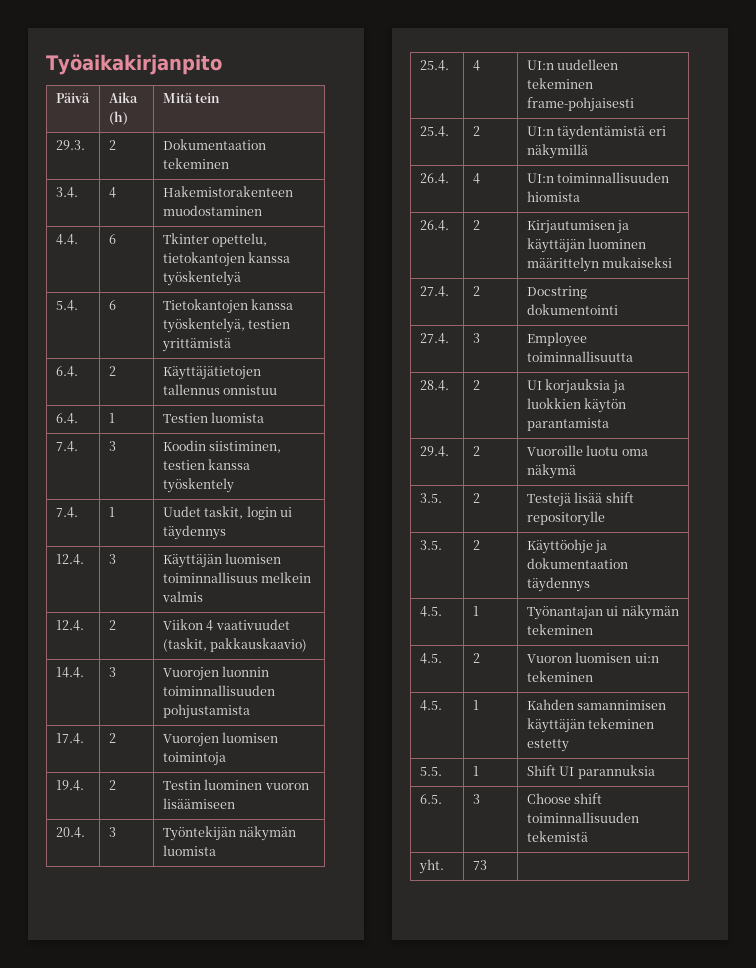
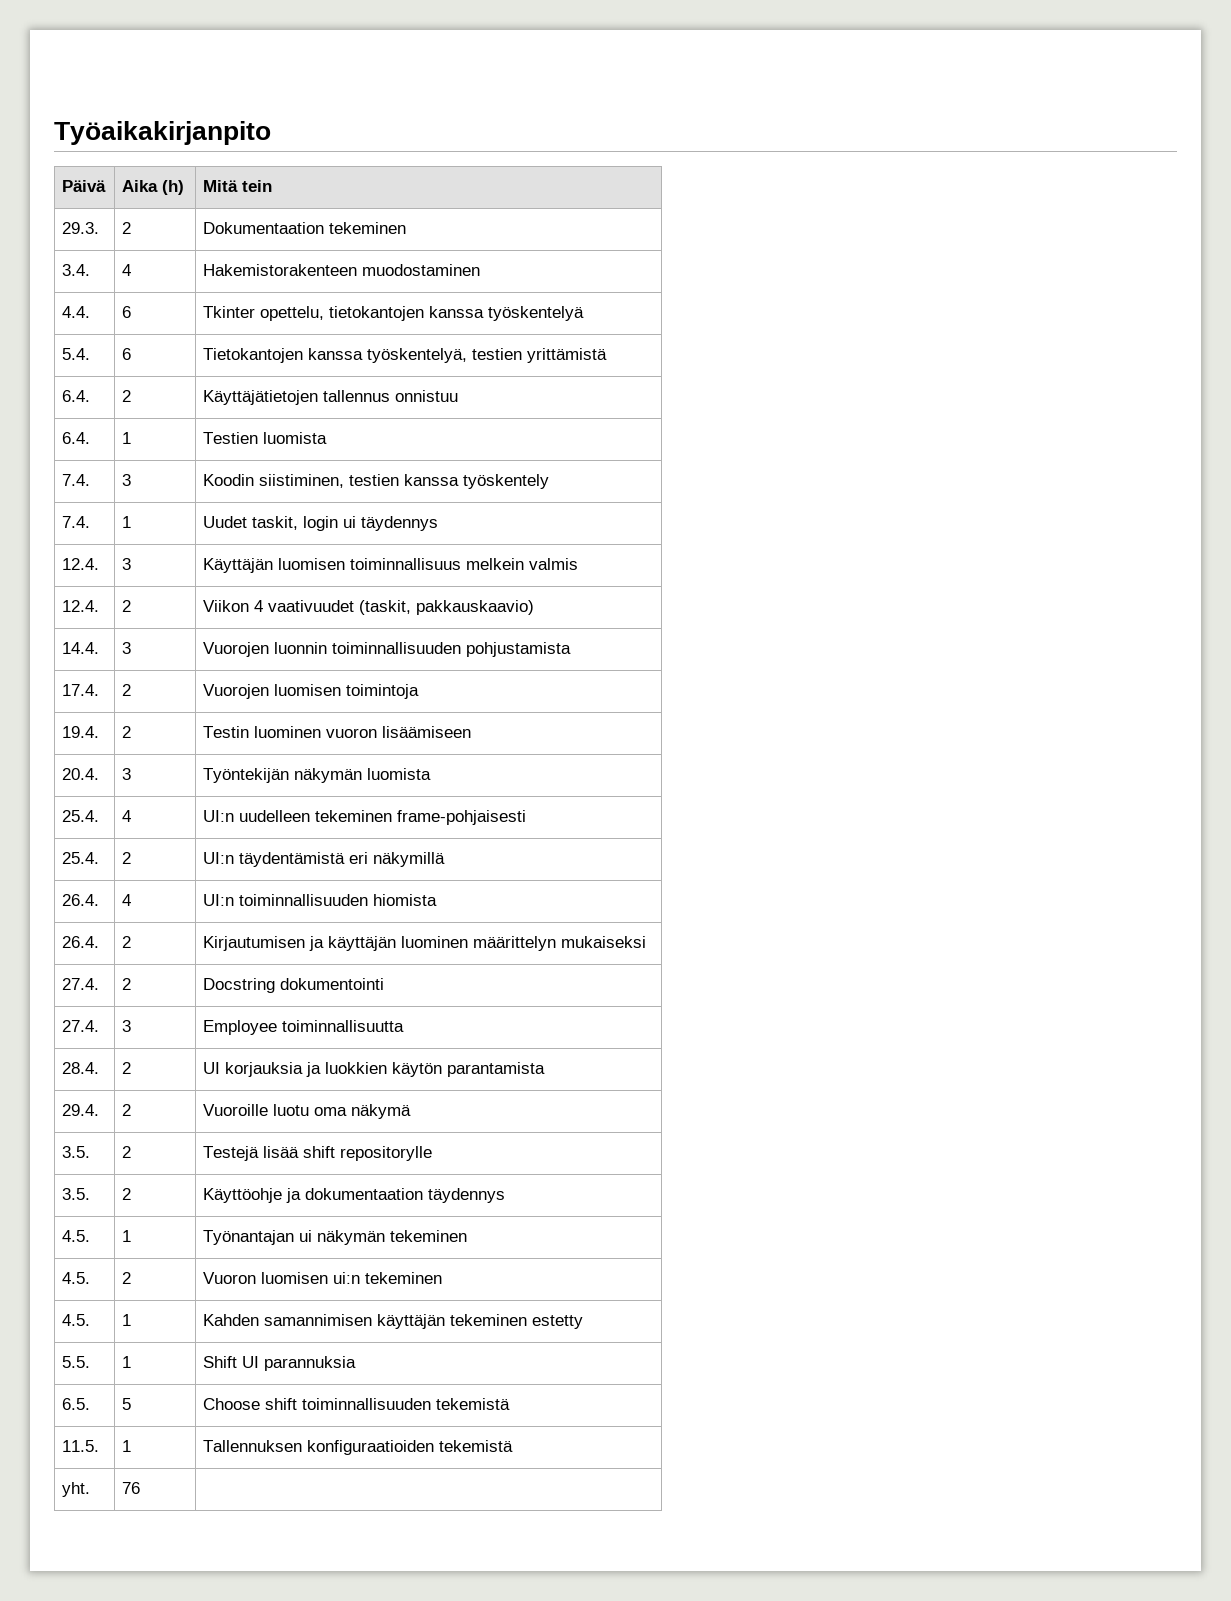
[472,794,480,804] 3 -> [122,1398,132,1410] 5
(588, 836) none -> [62,1440,100,1452] [122,1440,132,1452] [203,1440,514,1455] // 11.5. | 1 | Tallennuksen konfiguraatioiden tekemistä
[472,860,487,870] 73 -> [122,1482,141,1494] 76

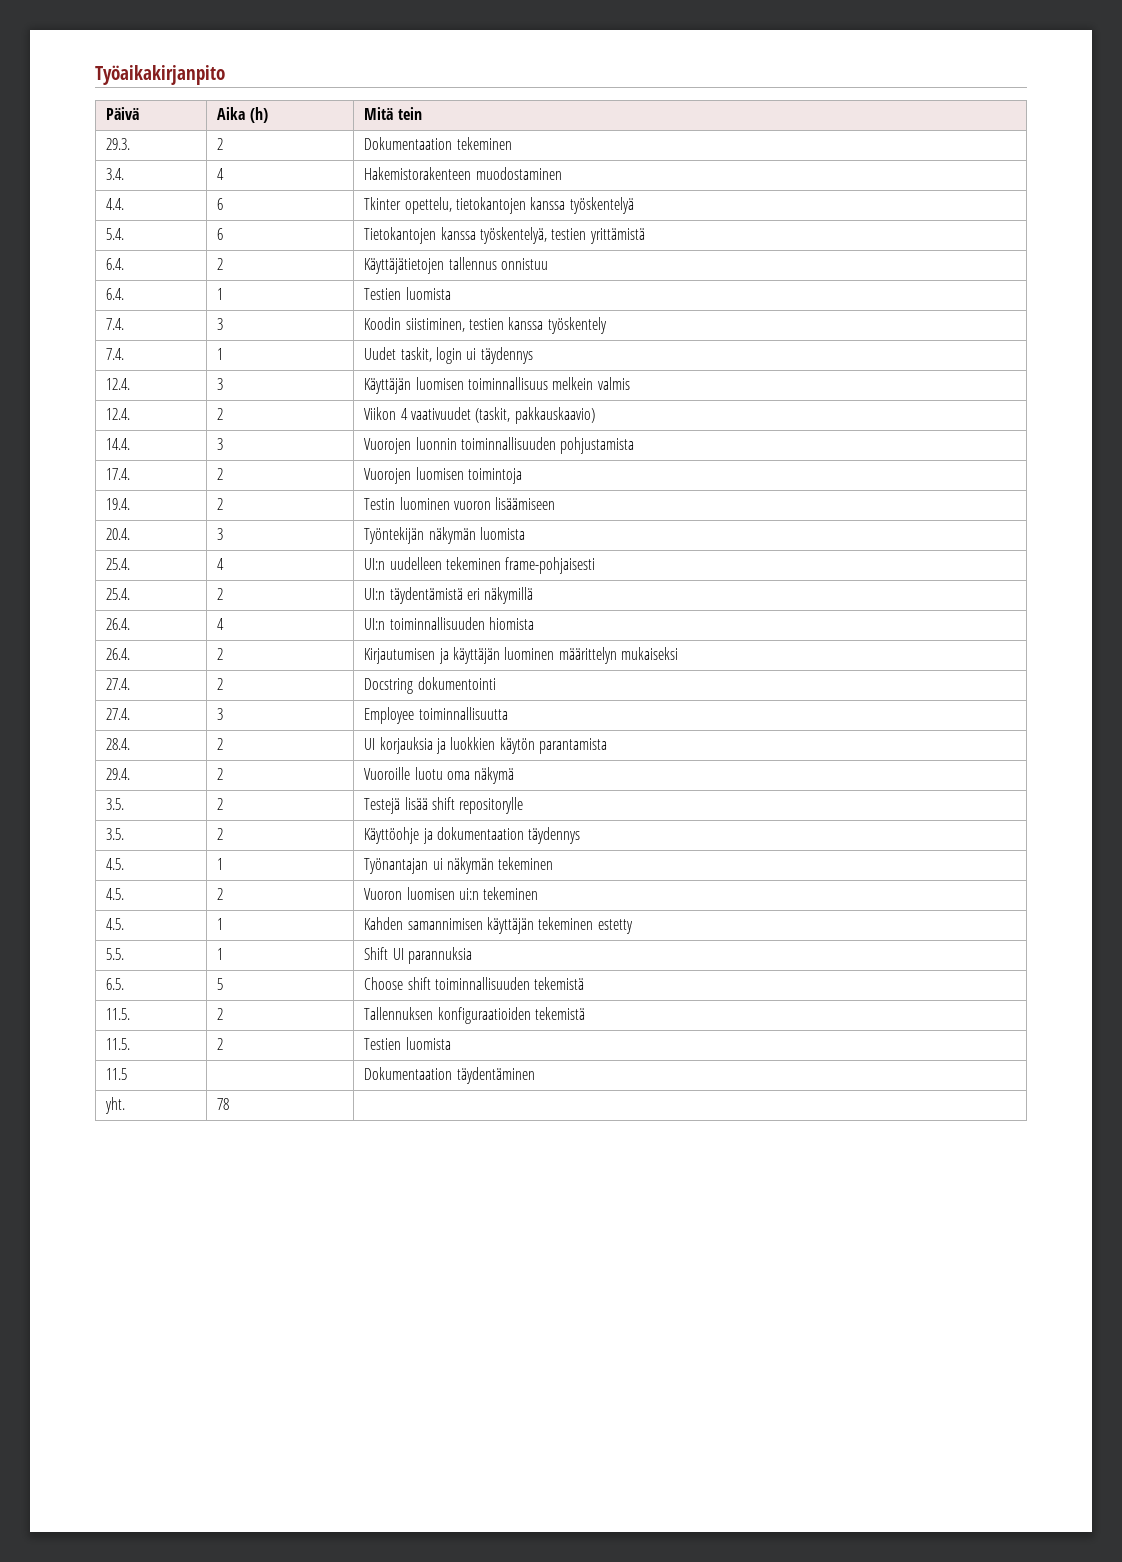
[122,1440,132,1452] 1 -> [217,1008,224,1020] 2
(514, 1446) none -> [106,1038,131,1050] [217,1038,224,1050] [364,1037,451,1050] [106,1068,128,1080] [364,1067,535,1084] // 11.5. | 2 | Testien luomista // 11.5 | | Dokumentaation täydentäminen
[122,1482,141,1494] 76 -> [217,1098,230,1110] 78

